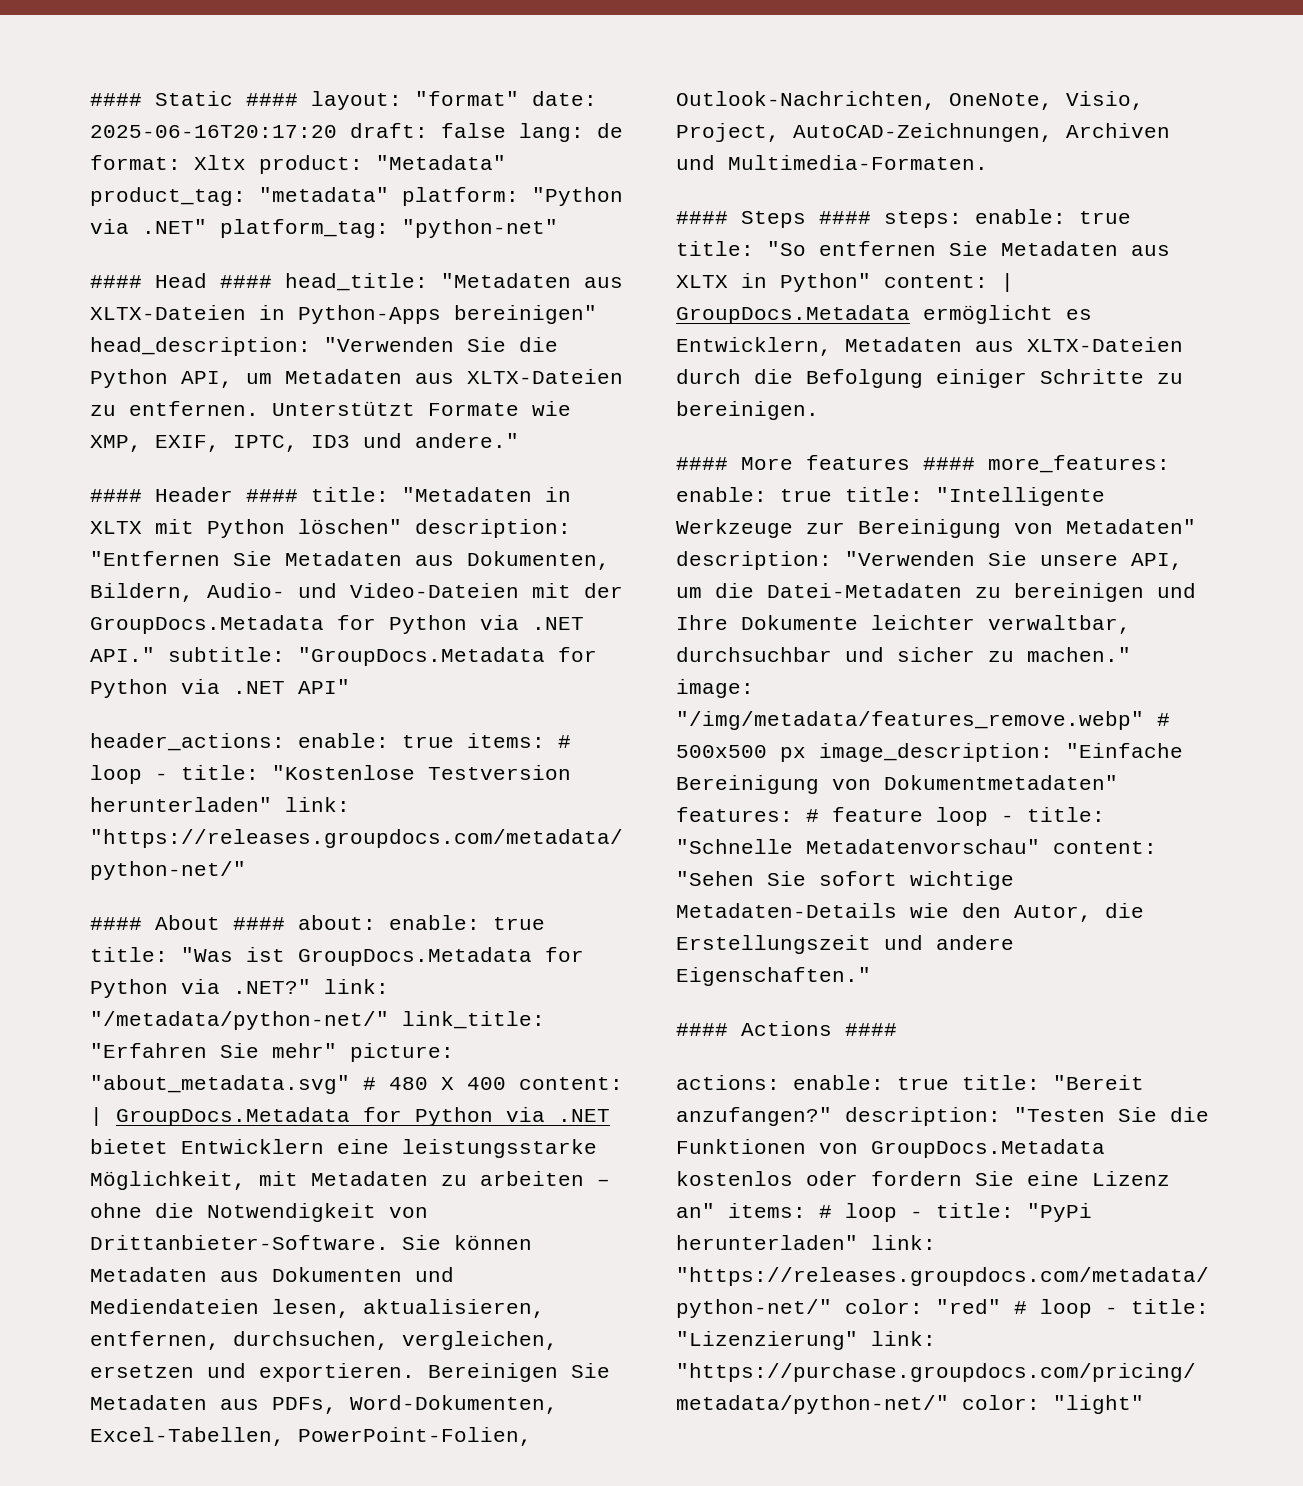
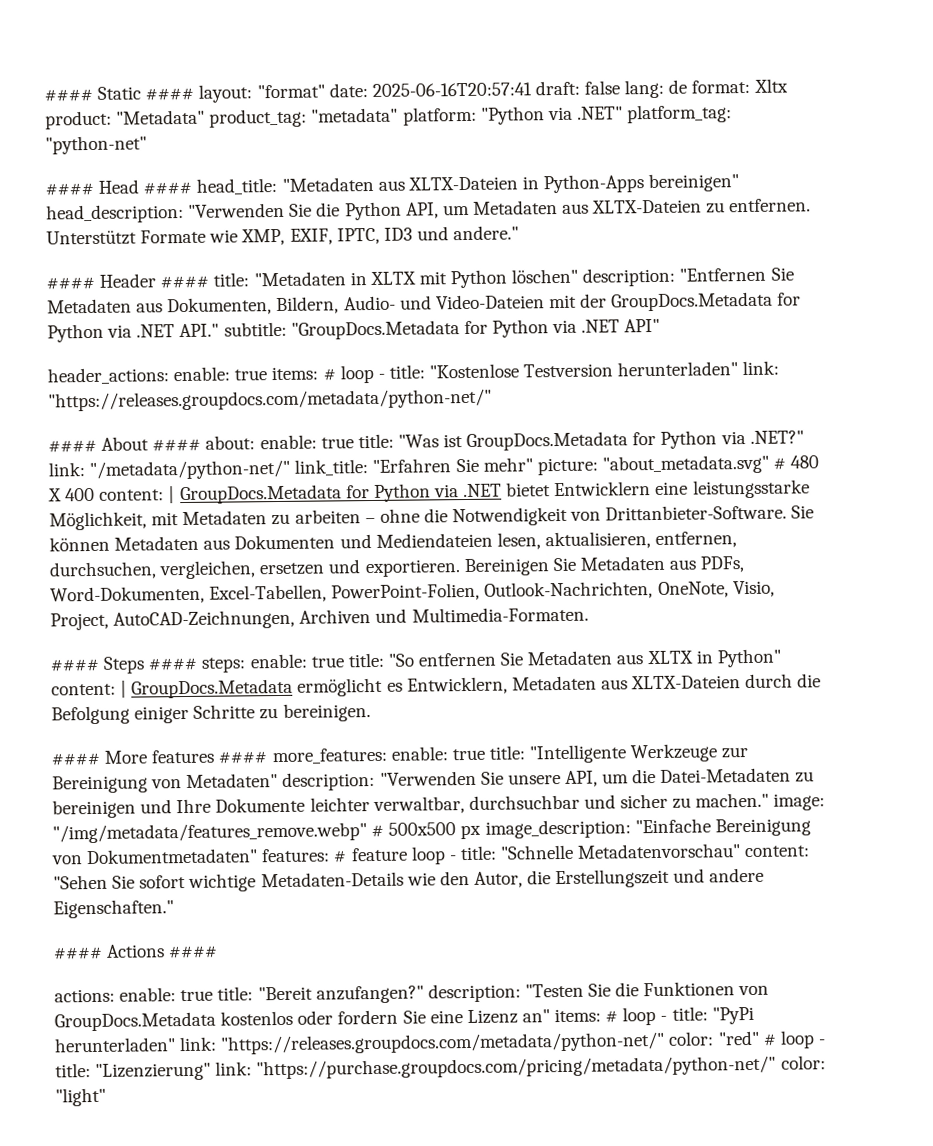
[90,125,337,138] 2025-06-16T20:17:20 -> [371,82,532,97] 2025-06-16T20:57:41

